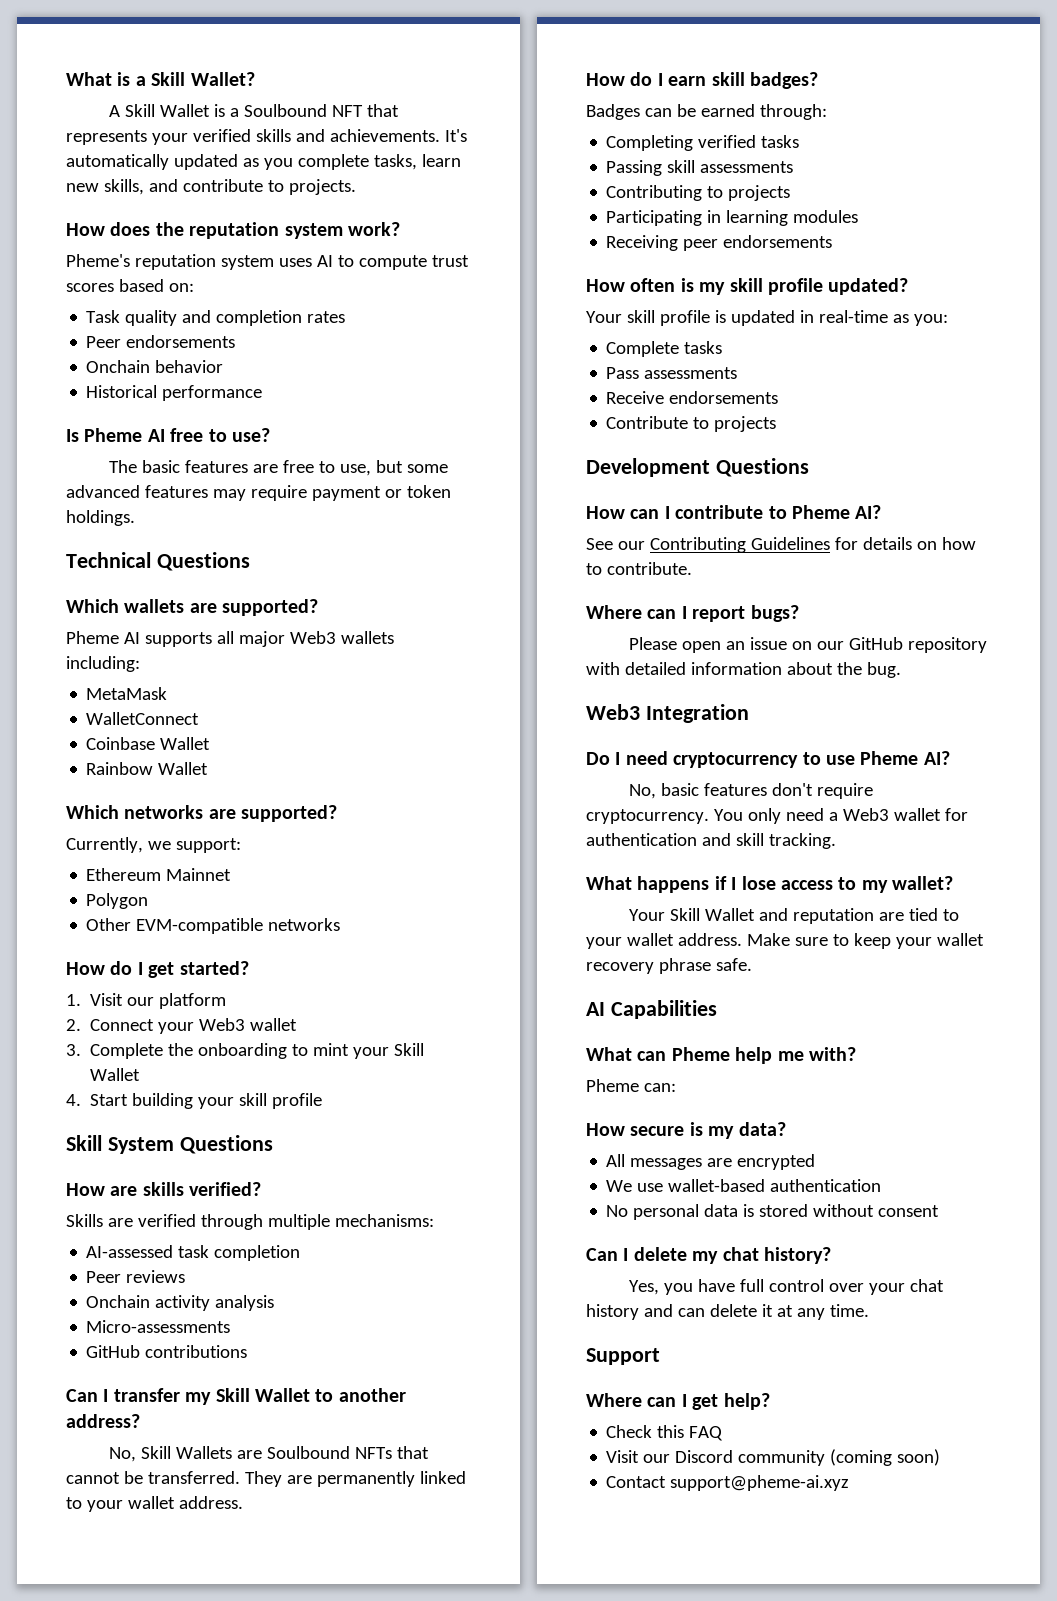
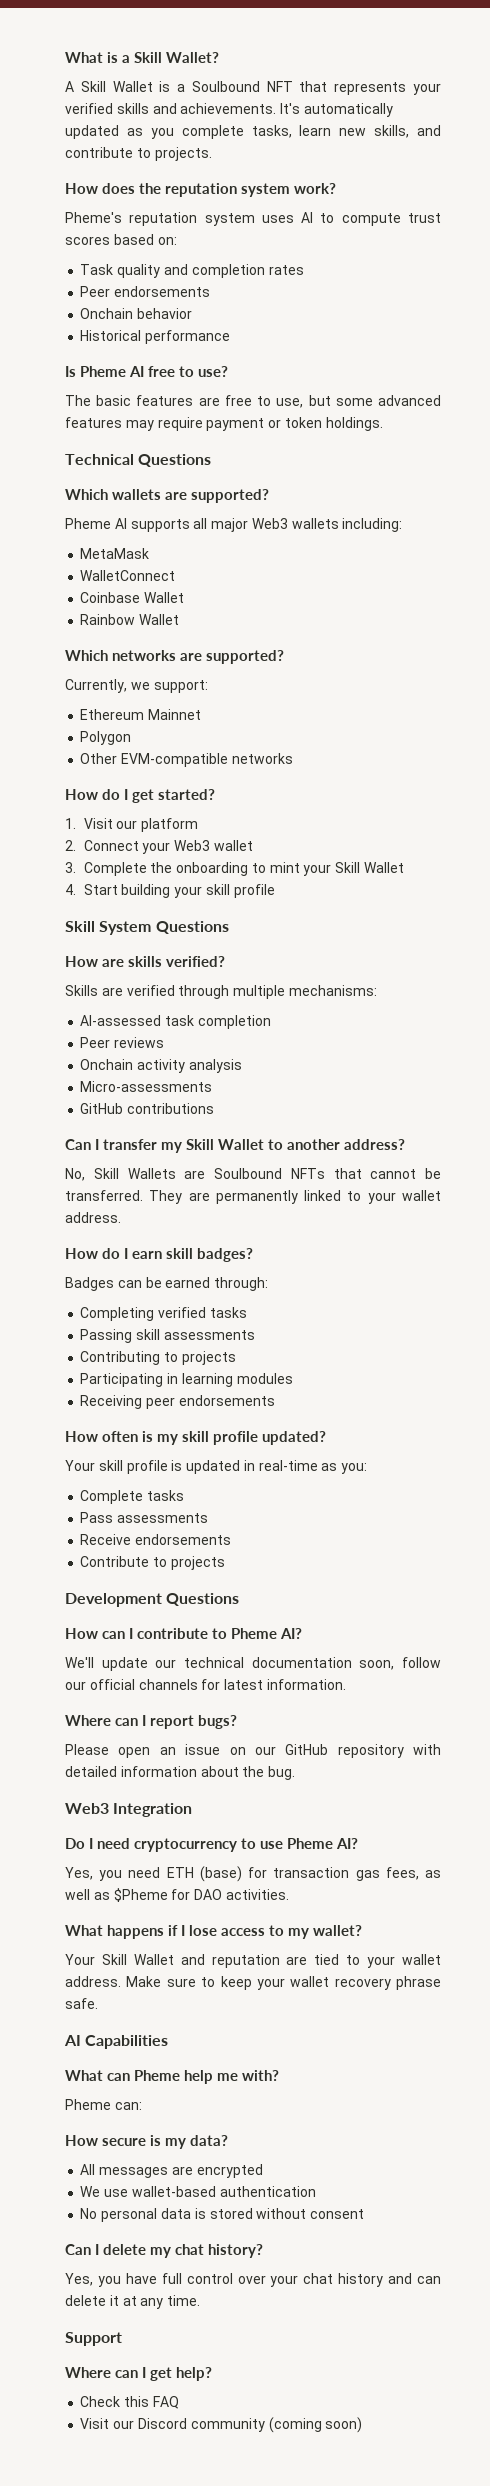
[586,537,976,553] [586,562,692,575] See our Contributing Guidelines for details on how to contribute. -> [65,1657,441,1671] [65,1679,346,1690] We'll update our technical documentation soon, follow our official channels for latest information.
[628,783,873,799] [586,808,968,824] [586,833,836,849] No, basic features don't require cryptocurrency. You only need a Web3 wallet for authentication and skill tracking. -> [65,1866,442,1882] [65,1888,289,1902] Yes, you need ETH (base) for transaction gas fees, as well as $Pheme for DAO activities.
[606,1475,850,1491] // Contact support@pheme-ai.xyz -> (363, 2425) none

